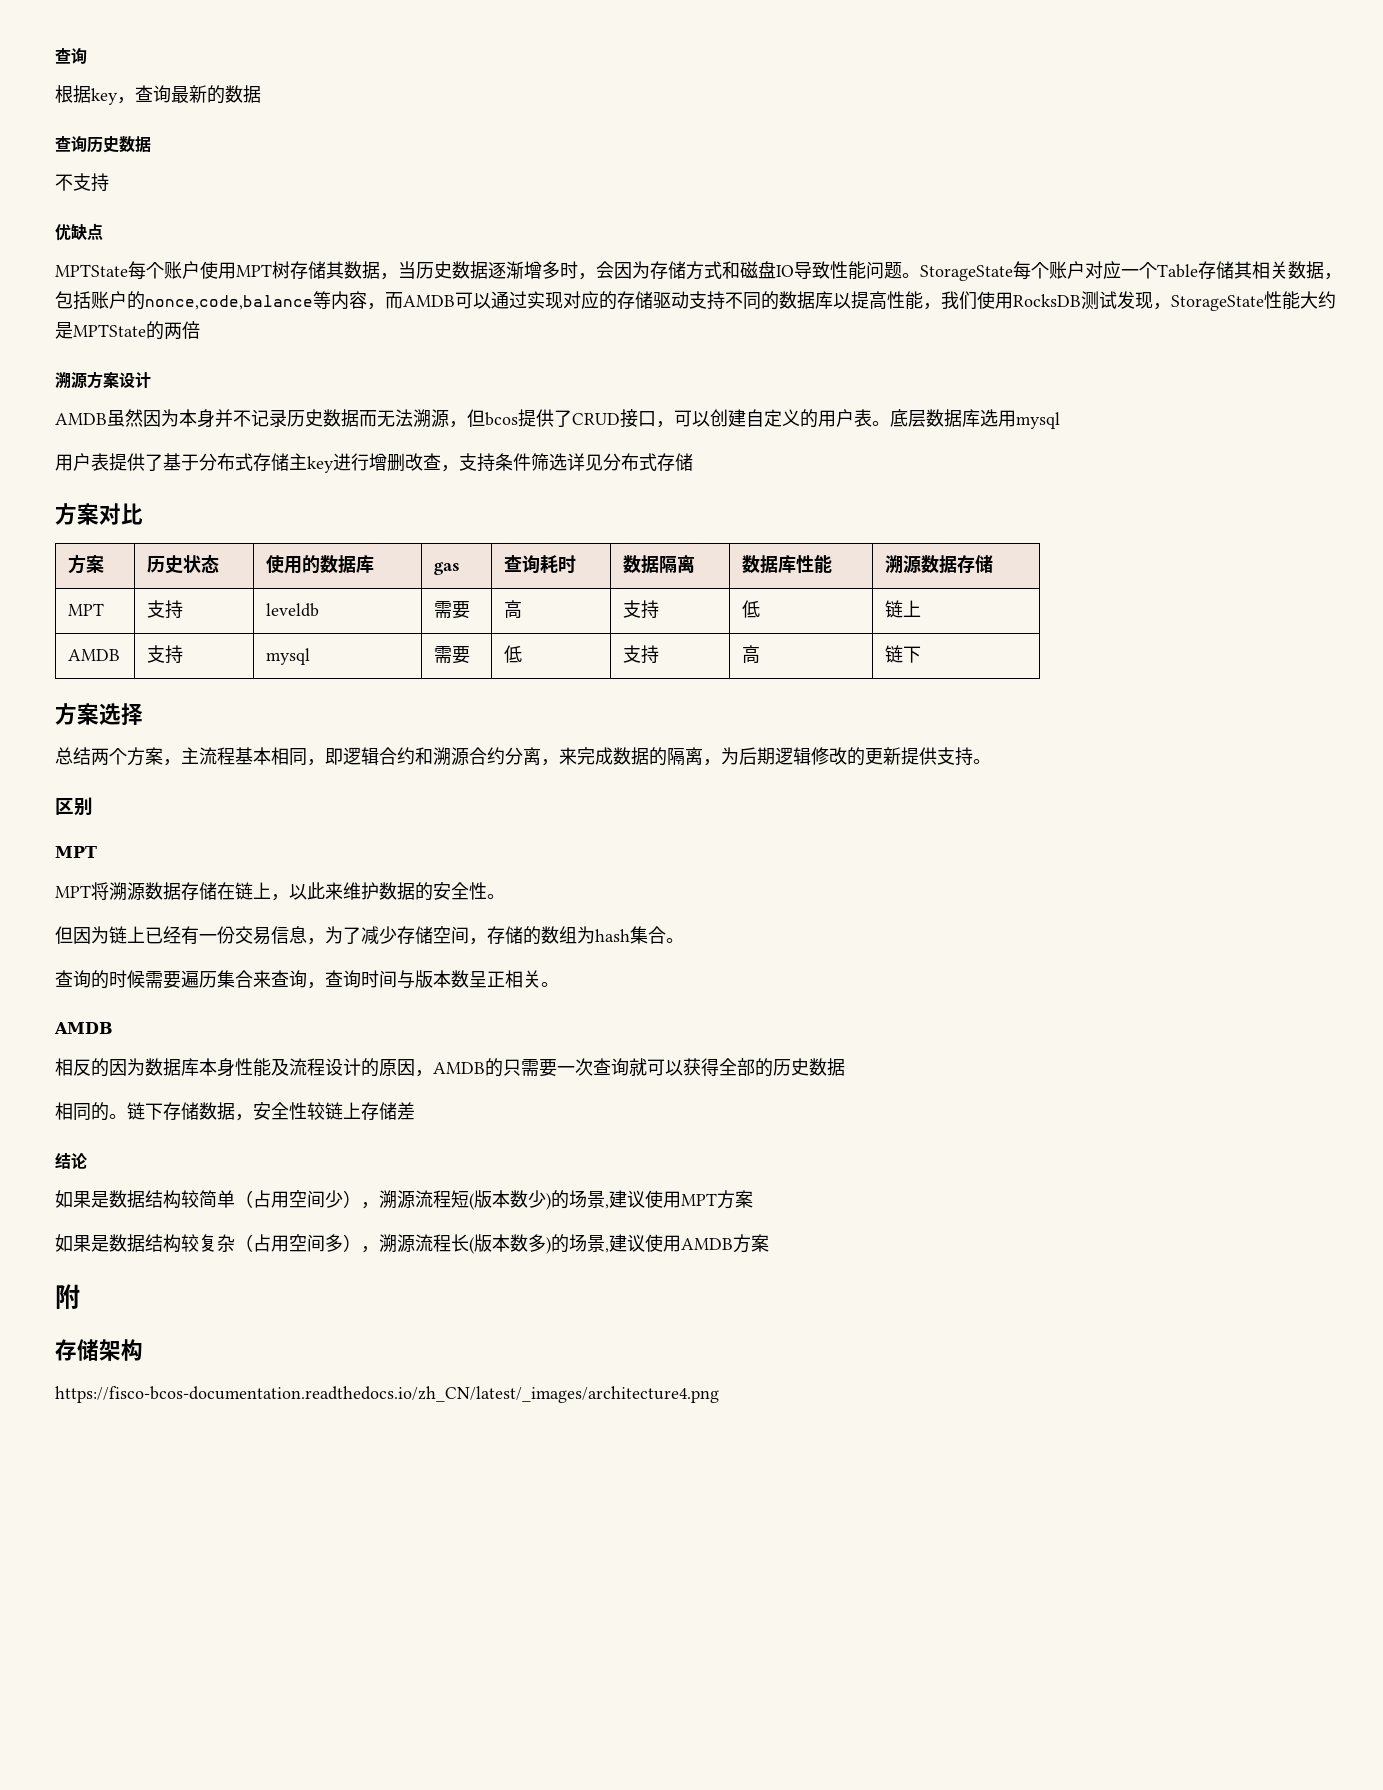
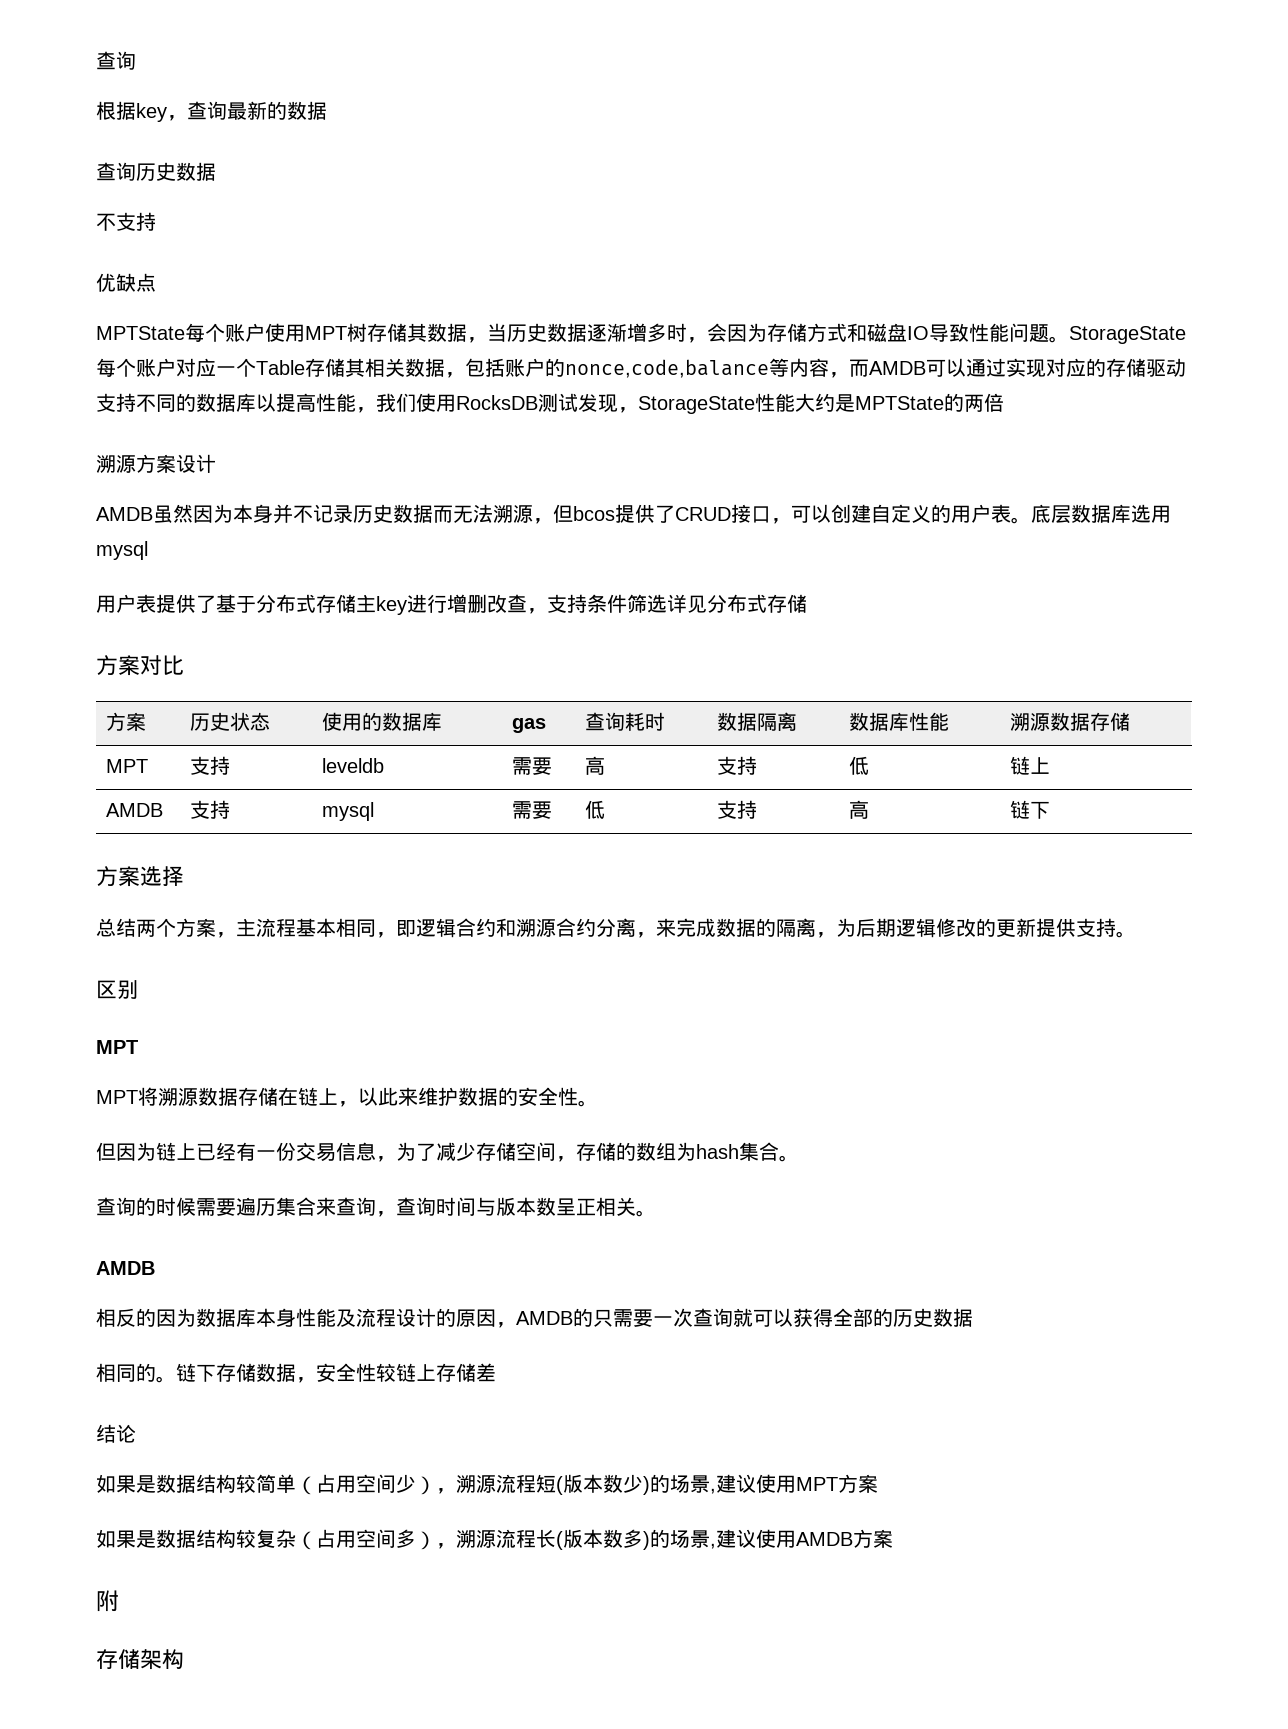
[55,1386,719,1403] // https://fisco-bcos-documentation.readthedocs.io/zh_CN/latest/_images/architecture4.png -> (184, 1659) none

